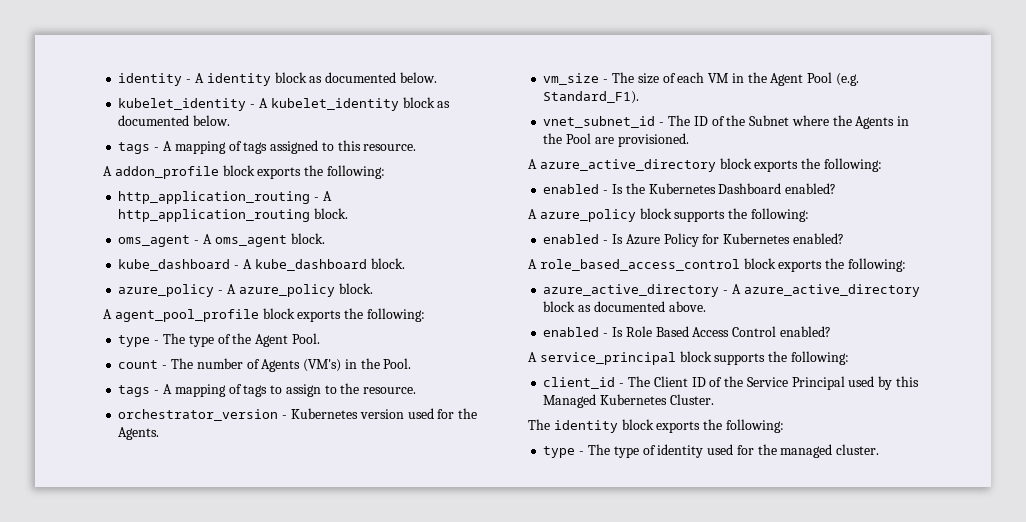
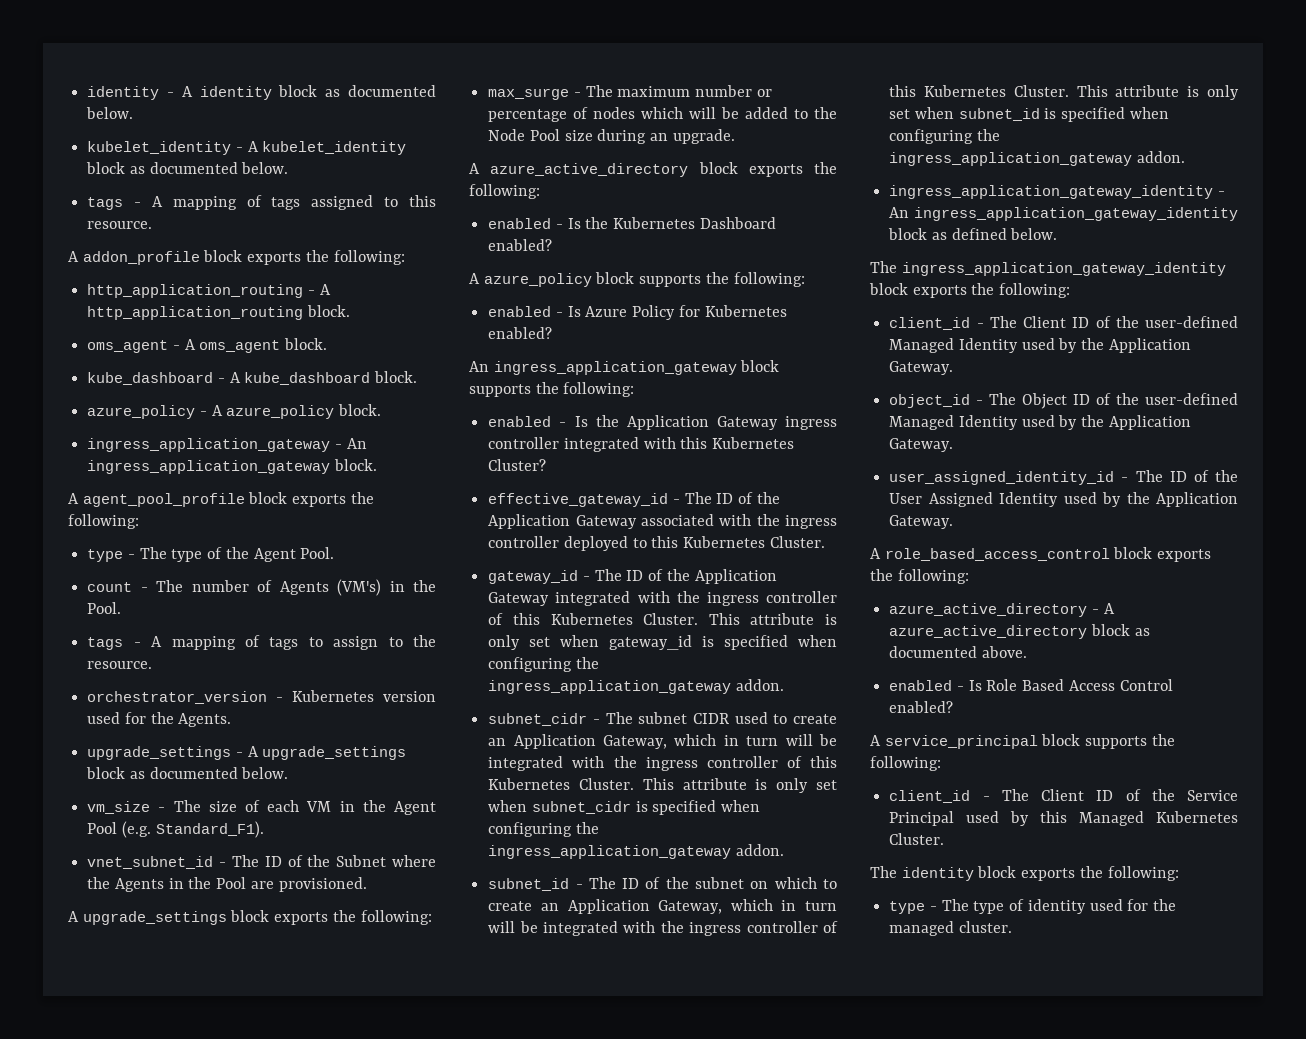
(373, 288) none -> [87,438,367,452] [87,459,377,474] // ingress_application_gateway - An ingress_application_gateway block.
(160, 433) none -> [87,746,407,760] [86,767,289,779] // upgrade_settings - A upgrade_settings block as documented below.
(689, 140) none -> [68,910,432,925] [488,85,772,100] [488,107,837,122] [488,129,735,144] // A upgrade_settings block exports the following: // max_surge - The maximum number or percentage of nodes which will be added to the Node Pool size during an upgrade.
(844, 238) none -> [469,360,780,375] [469,382,635,397] [488,415,837,430] [488,437,795,452] [488,459,547,471] [488,492,780,507] [488,514,837,529] [488,536,825,551] [488,569,777,584] [488,591,837,606] [488,613,837,625] [488,635,837,650] [488,657,599,672] [488,679,784,694] [488,712,838,726] [488,734,837,749] [488,756,837,771] [488,778,837,793] [488,800,761,815] [488,822,599,837] [488,844,784,859] [488,877,837,891] [488,899,837,914] [488,921,838,936] [889,85,1239,100] [889,107,1169,122] [889,129,1000,144] [889,151,1185,166] [889,185,1225,199] [889,207,1238,221] [888,228,1058,240] [870,261,1226,276] [869,283,1071,298] [889,316,1238,330] [889,338,1191,353] [889,361,954,375] [889,393,1238,409] [889,415,1191,430] [889,438,954,452] [889,470,1238,485] [889,492,1238,507] [889,515,954,529] // An ingress_application_gateway block supports the following: // enabled - Is the Application Gateway ingress controller integrated with this Kubernetes Cluster? // effective_gateway_id - The ID of the Application Gateway associated with the ingress controller deployed to this Kubernetes Cluster. // gateway_id - The ID of the Application Gateway integrated with the ingress controller of this Kubernetes Cluster. This attribute is only set when gateway_id is specified when configuring the ingress_application_gateway addon. // subnet_cidr - The subnet CIDR used to create an Application Gateway, which in turn will be integrated with the ingress controller of this Kubernetes Cluster. This attribute is only set when subnet_cidr is specified when configuring the ingress_application_gateway addon. // subnet_id - The ID of the subnet on which to create an Application Gateway, which in turn will be integrated with the ingress controller of this Kubernetes Cluster. This attribute is only set when subnet_id is specified when configuring the ingress_application_gateway addon. // ingress_application_gateway_identity - An ingress_application_gateway_identity block as defined below. // The ingress_application_gateway_identity block exports the following: // client_id - The Client ID of the user-defined Managed Identity used by the Application Gateway. // object_id - The Object ID of the user-defined Managed Identity used by the Application Gateway. // user_assigned_identity_id - The ID of the User Assigned Identity used by the Application Gateway.

